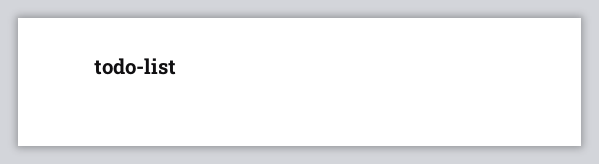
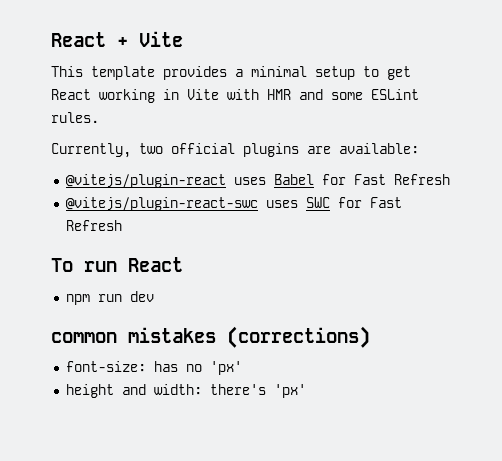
[94,58,176,75] todo-list -> [51,31,183,47] [51,66,411,80] [51,89,419,103] [51,112,99,123] [51,143,419,158] [65,174,450,188] [65,197,402,211] [65,220,122,231] [51,257,183,272] [65,291,154,305] [51,326,370,348] [65,361,242,375] [65,384,306,398] React + Vite // This template provides a minimal setup to get React working in Vite with HMR and some ESLint rules. // Currently, two official plugins are available: // @vitejs/plugin-react uses Babel for Fast Refresh // @vitejs/plugin-react-swc uses SWC for Fast Refresh // To run React // npm run dev // common mistakes (corrections) // font-size: has no 'px' // height and width: there's 'px'

